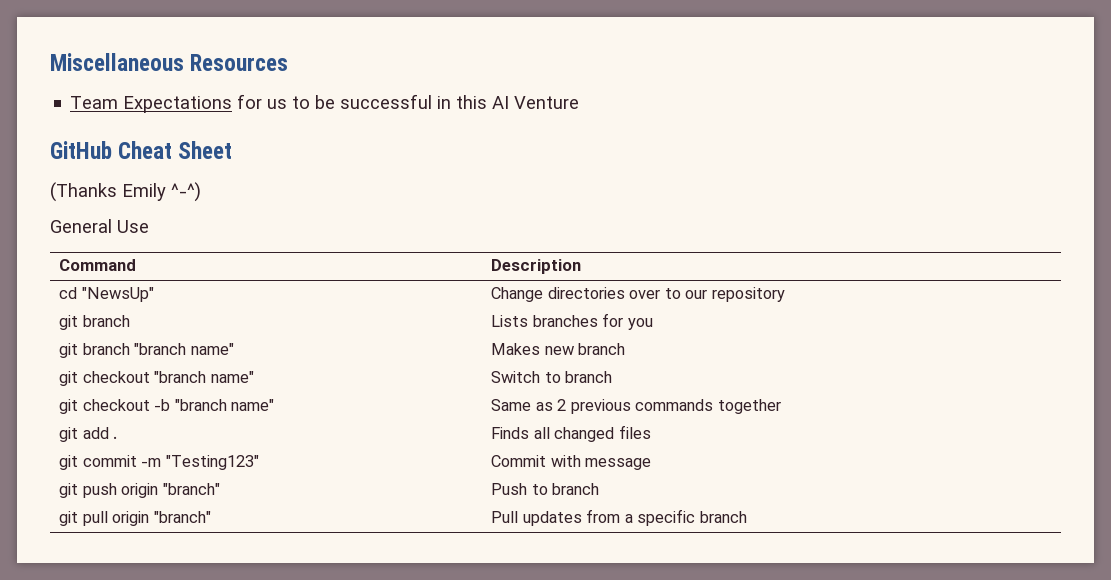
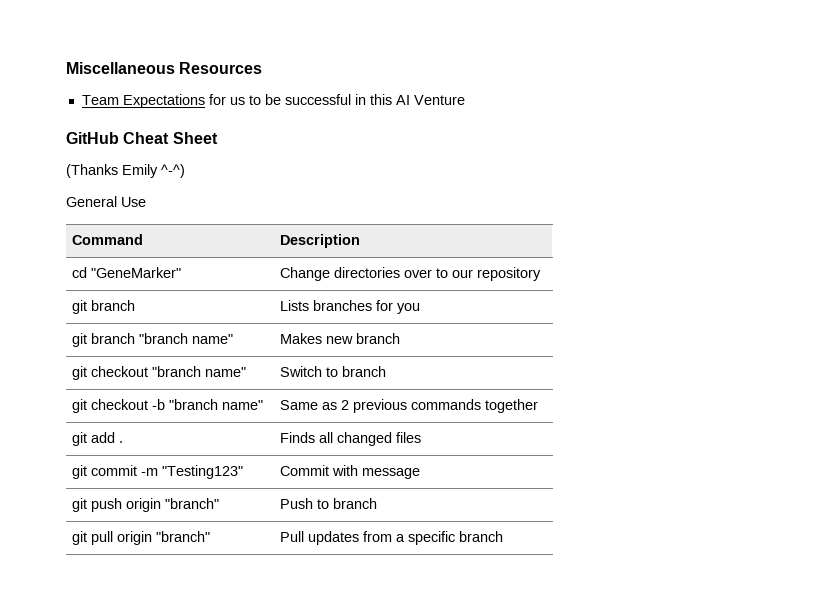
[81,287,154,302] "NewsUp" -> [90,267,181,278] "GeneMarker"

